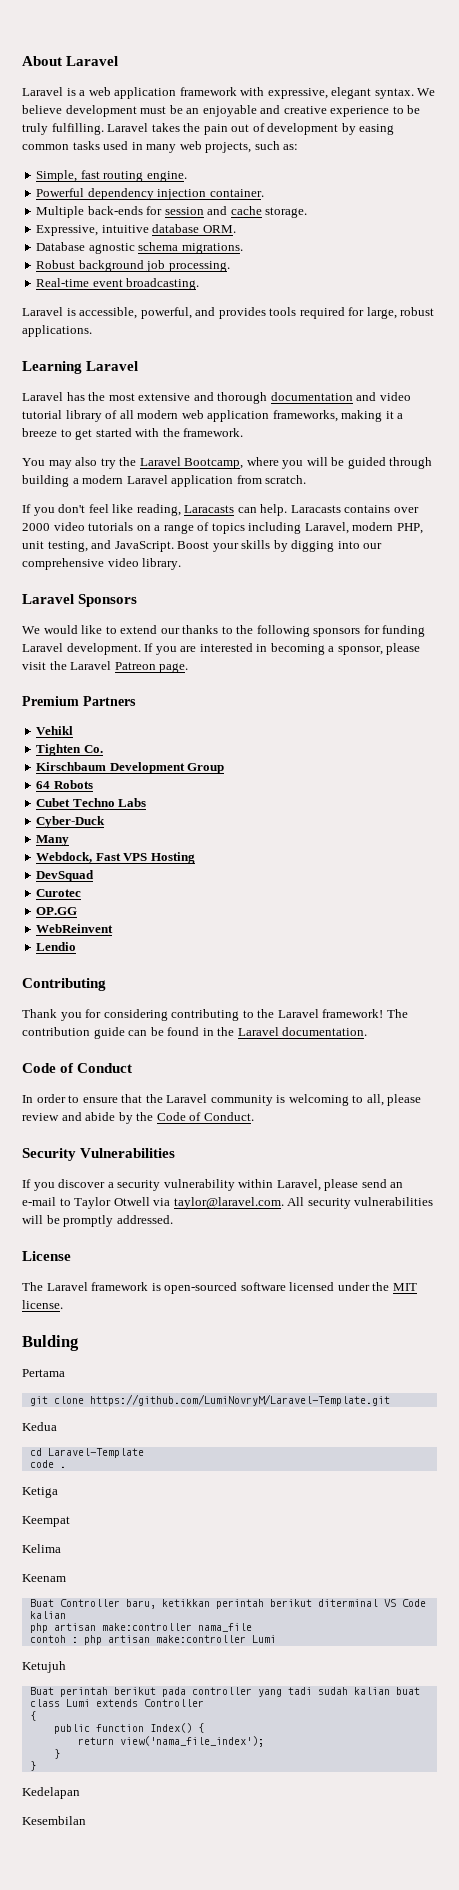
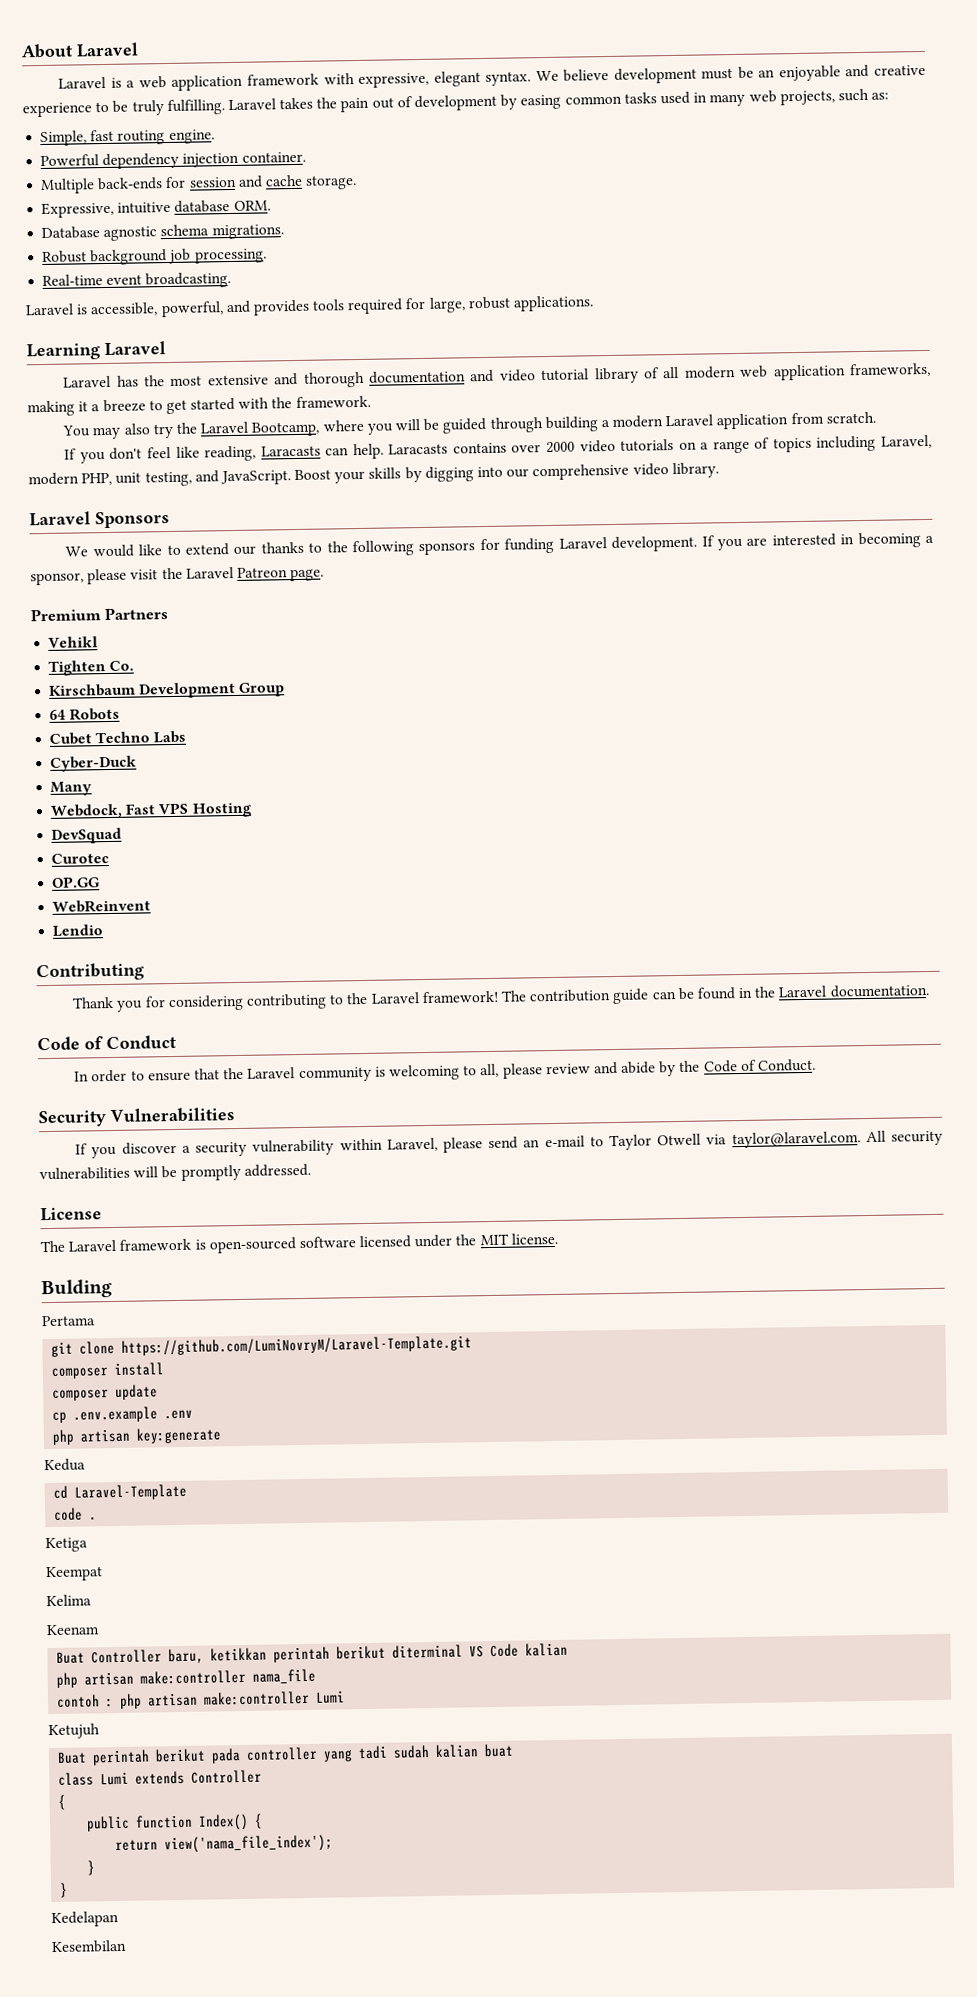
(390, 1400) none -> [51,1362,165,1379] [52,1384,159,1401] [52,1406,194,1423] [52,1427,223,1445] // composer install // composer update // cp .env.example .env // php artisan key:generate

